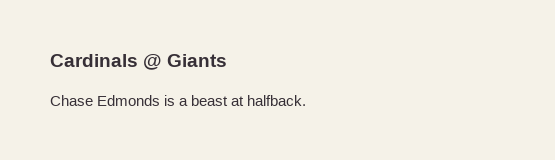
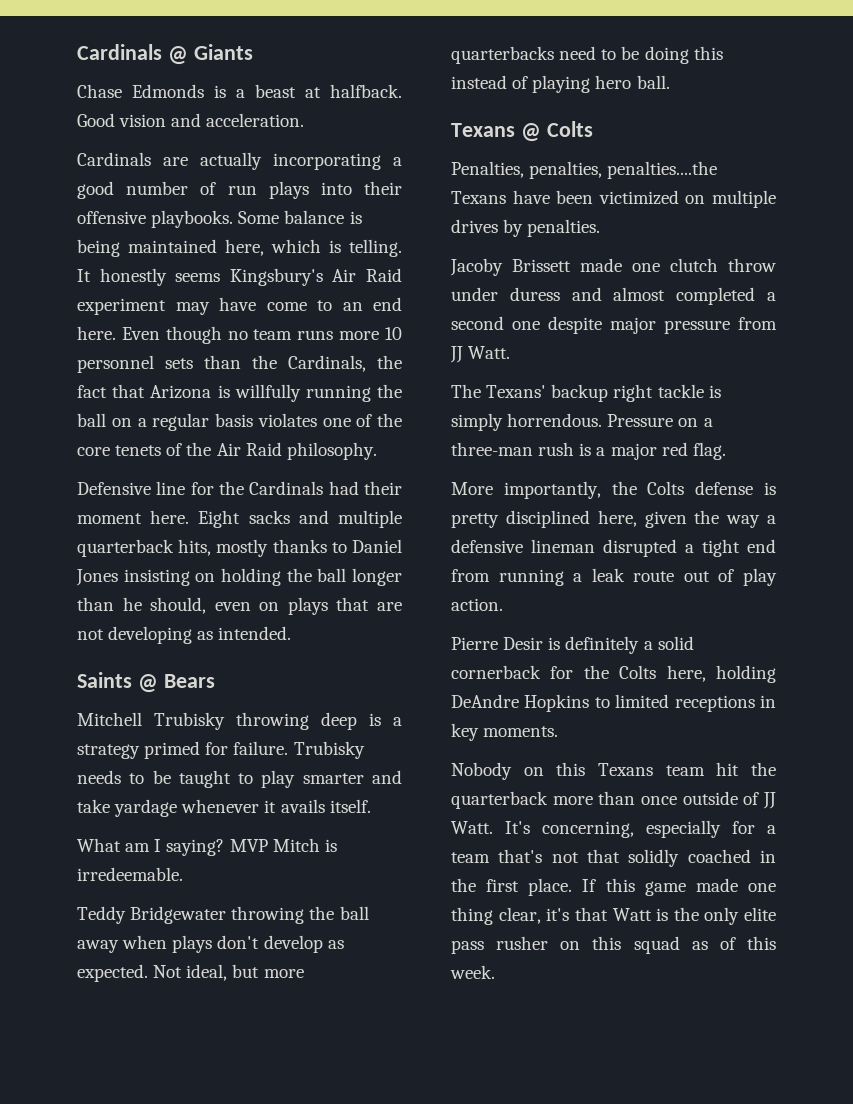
(307, 100) none -> [77,113,305,127] [77,152,402,170] [77,181,402,199] [77,210,362,228] [77,239,402,257] [77,268,402,286] [77,297,402,315] [77,326,402,344] [77,355,402,373] [77,384,403,402] [77,413,402,431] [77,442,377,460] [77,481,402,495] [77,510,403,528] [77,539,402,557] [76,568,403,586] [77,597,402,615] [77,626,292,644] [77,672,215,693] [77,712,402,730] [77,741,365,759] [77,770,402,788] [77,799,371,817] [77,838,337,856] [77,867,183,881] [77,906,369,924] [77,935,344,953] [77,964,304,982] [451,46,723,64] [451,75,670,93] [451,121,593,142] [451,161,718,179] [451,190,776,208] [451,219,601,237] [450,258,776,276] [451,287,776,305] [451,316,777,334] [450,346,511,363] [451,384,721,402] [451,413,713,431] [451,442,726,460] [451,481,776,499] [451,510,776,528] [451,539,776,557] [451,568,777,586] [451,598,503,611] [451,636,694,654] [451,665,776,683] [451,694,776,712] [451,723,559,741] [451,762,776,780] [451,791,776,809] [451,820,776,838] [451,849,776,867] [451,878,776,896] [451,907,776,925] [451,936,776,954] [450,965,495,979] Good vision and acceleration. // Cardinals are actually incorporating a good number of run plays into their offensive playbooks. Some balance is being maintained here, which is telling. It honestly seems Kingsbury's Air Raid experiment may have come to an end here. Even though no team runs more 10 personnel sets than the Cardinals, the fact that Arizona is willfully running the ball on a regular basis violates one of the core tenets of the Air Raid philosophy. // Defensive line for the Cardinals had their moment here. Eight sacks and multiple quarterback hits, mostly thanks to Daniel Jones insisting on holding the ball longer than he should, even on plays that are not developing as intended. // Saints @ Bears // Mitchell Trubisky throwing deep is a strategy primed for failure. Trubisky needs to be taught to play smarter and take yardage whenever it avails itself. // What am I saying? MVP Mitch is irredeemable. // Teddy Bridgewater throwing the ball away when plays don't develop as expected. Not ideal, but more quarterbacks need to be doing this instead of playing hero ball. // Texans @ Colts // Penalties, penalties, penalties....the Texans have been victimized on multiple drives by penalties. // Jacoby Brissett made one clutch throw under duress and almost completed a second one despite major pressure from JJ Watt. // The Texans' backup right tackle is simply horrendous. Pressure on a three-man rush is a major red flag. // More importantly, the Colts defense is pretty disciplined here, given the way a defensive lineman disrupted a tight end from running a leak route out of play action. // Pierre Desir is definitely a solid cornerback for the Colts here, holding DeAndre Hopkins to limited receptions in key moments. // Nobody on this Texans team hit the quarterback more than once outside of JJ Watt. It's concerning, especially for a team that's not that solidly coached in the first place. If this game made one thing clear, it's that Watt is the only elite pass rusher on this squad as of this week.

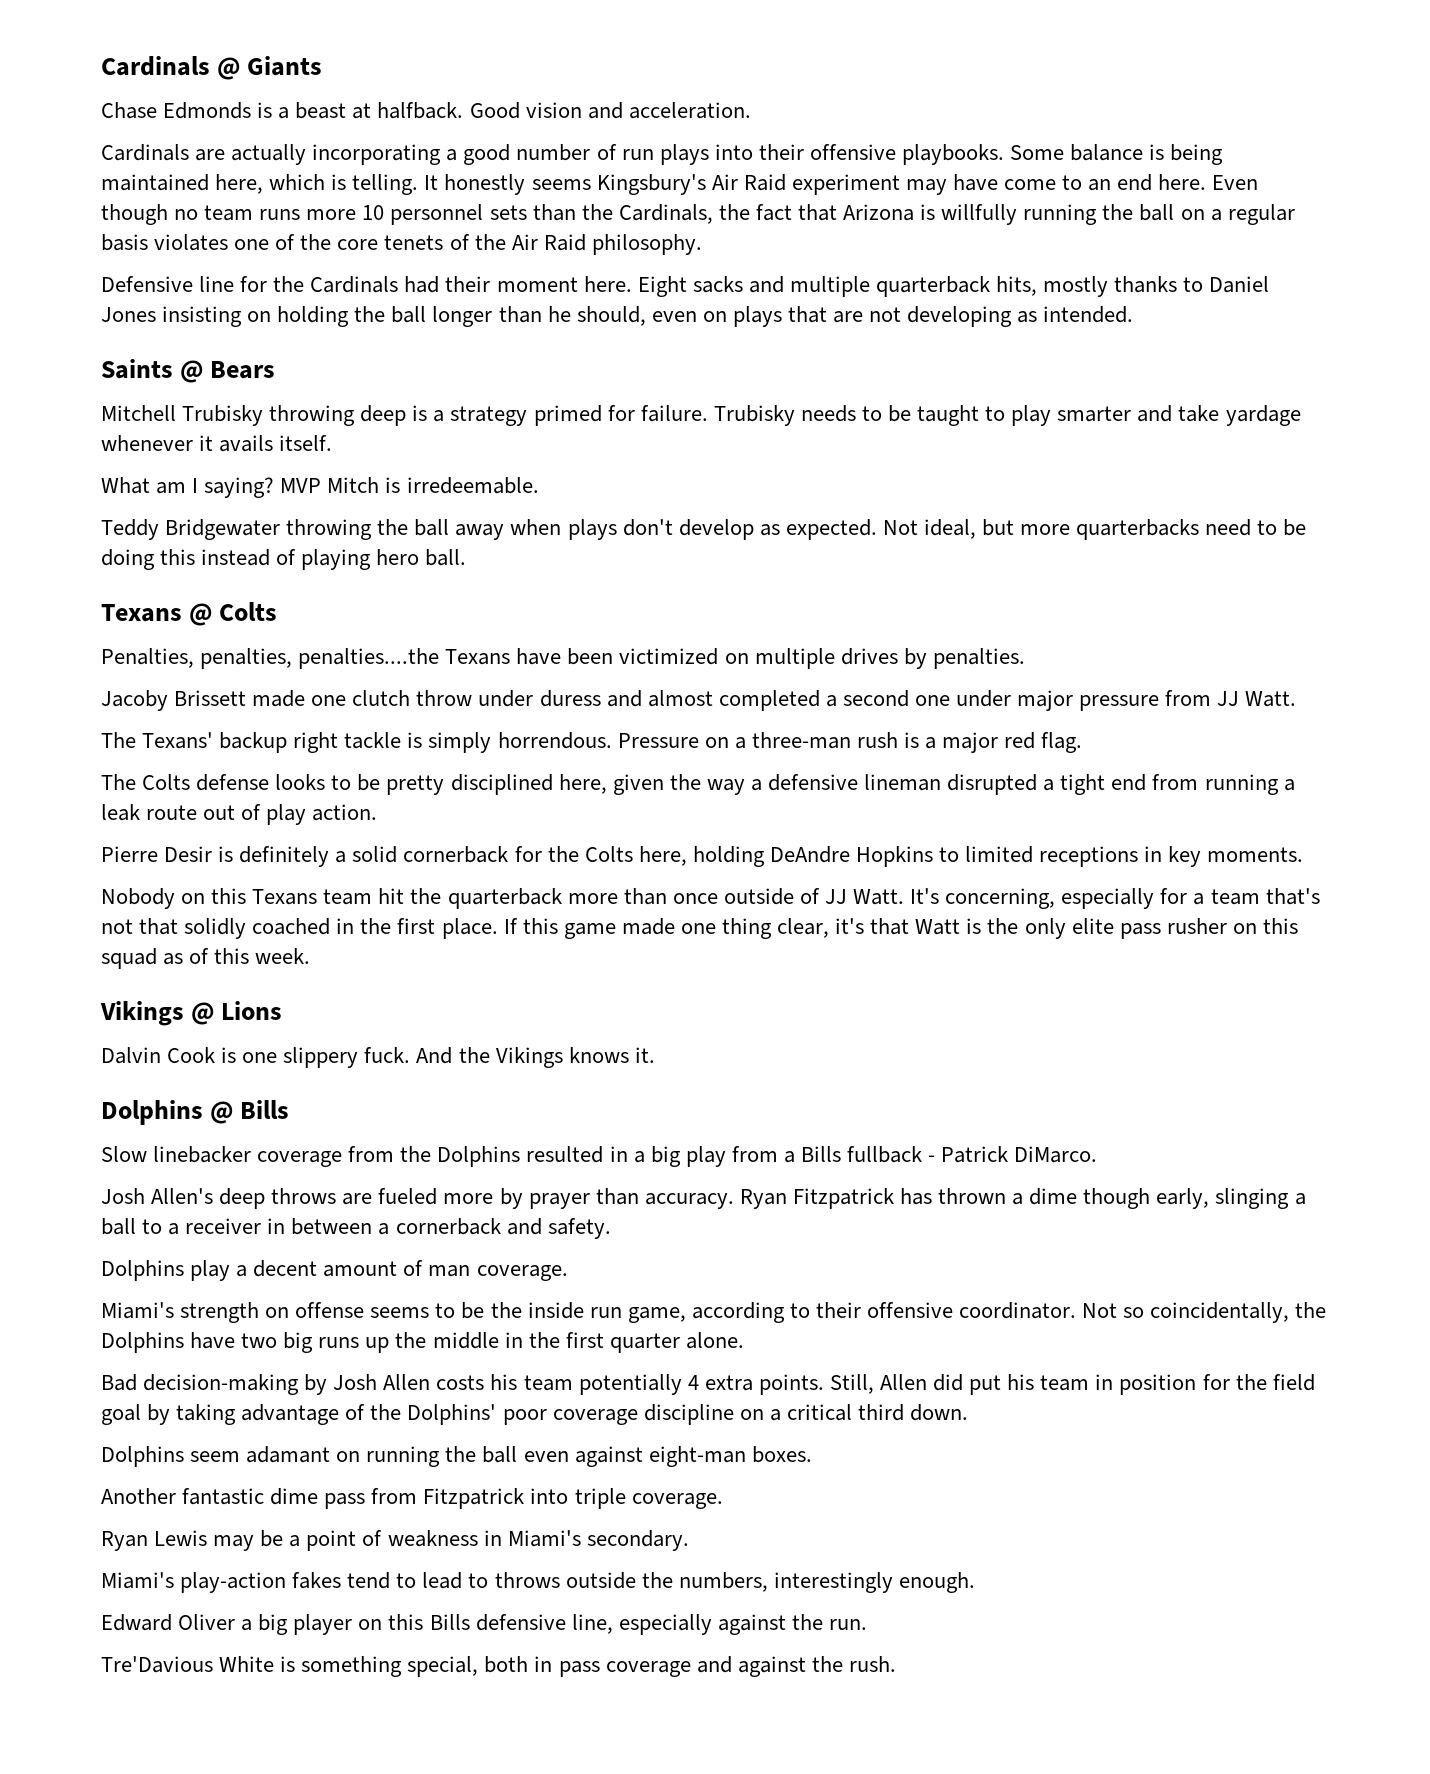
[548,316,602,334] despite -> [956,690,1012,707] under
[451,481,776,499] More importantly, the Colts defense is -> [101,774,381,791] The Colts defense looks to be
(495, 972) none -> [100,1001,283,1026] [101,1047,655,1068] [101,1100,290,1125] [101,1146,1098,1167] [101,1188,1306,1209] [101,1218,611,1239] [101,1260,568,1281] [101,1302,1327,1323] [101,1332,744,1353] [101,1374,1315,1395] [101,1404,969,1425] [101,1446,812,1467] [101,1488,723,1509] [101,1530,689,1551] [101,1572,975,1593] [101,1614,867,1635] [101,1656,896,1677] // Vikings @ Lions // Dalvin Cook is one slippery fuck. And the Vikings knows it. // Dolphins @ Bills // Slow linebacker coverage from the Dolphins resulted in a big play from a Bills fullback - Patrick DiMarco. // Josh Allen's deep throws are fueled more by prayer than accuracy. Ryan Fitzpatrick has thrown a dime though early, slinging a ball to a receiver in between a cornerback and safety. // Dolphins play a decent amount of man coverage. // Miami's strength on offense seems to be the inside run game, according to their offensive coordinator. Not so coincidentally, the Dolphins have two big runs up the middle in the first quarter alone. // Bad decision-making by Josh Allen costs his team potentially 4 extra points. Still, Allen did put his team in position for the field goal by taking advantage of the Dolphins' poor coverage discipline on a critical third down. // Dolphins seem adamant on running the ball even against eight-man boxes. // Another fantastic dime pass from Fitzpatrick into triple coverage. // Ryan Lewis may be a point of weakness in Miami's secondary. // Miami's play-action fakes tend to lead to throws outside the numbers, interestingly enough. // Edward Oliver a big player on this Bills defensive line, especially against the run. // Tre'Davious White is something special, both in pass coverage and against the rush.

